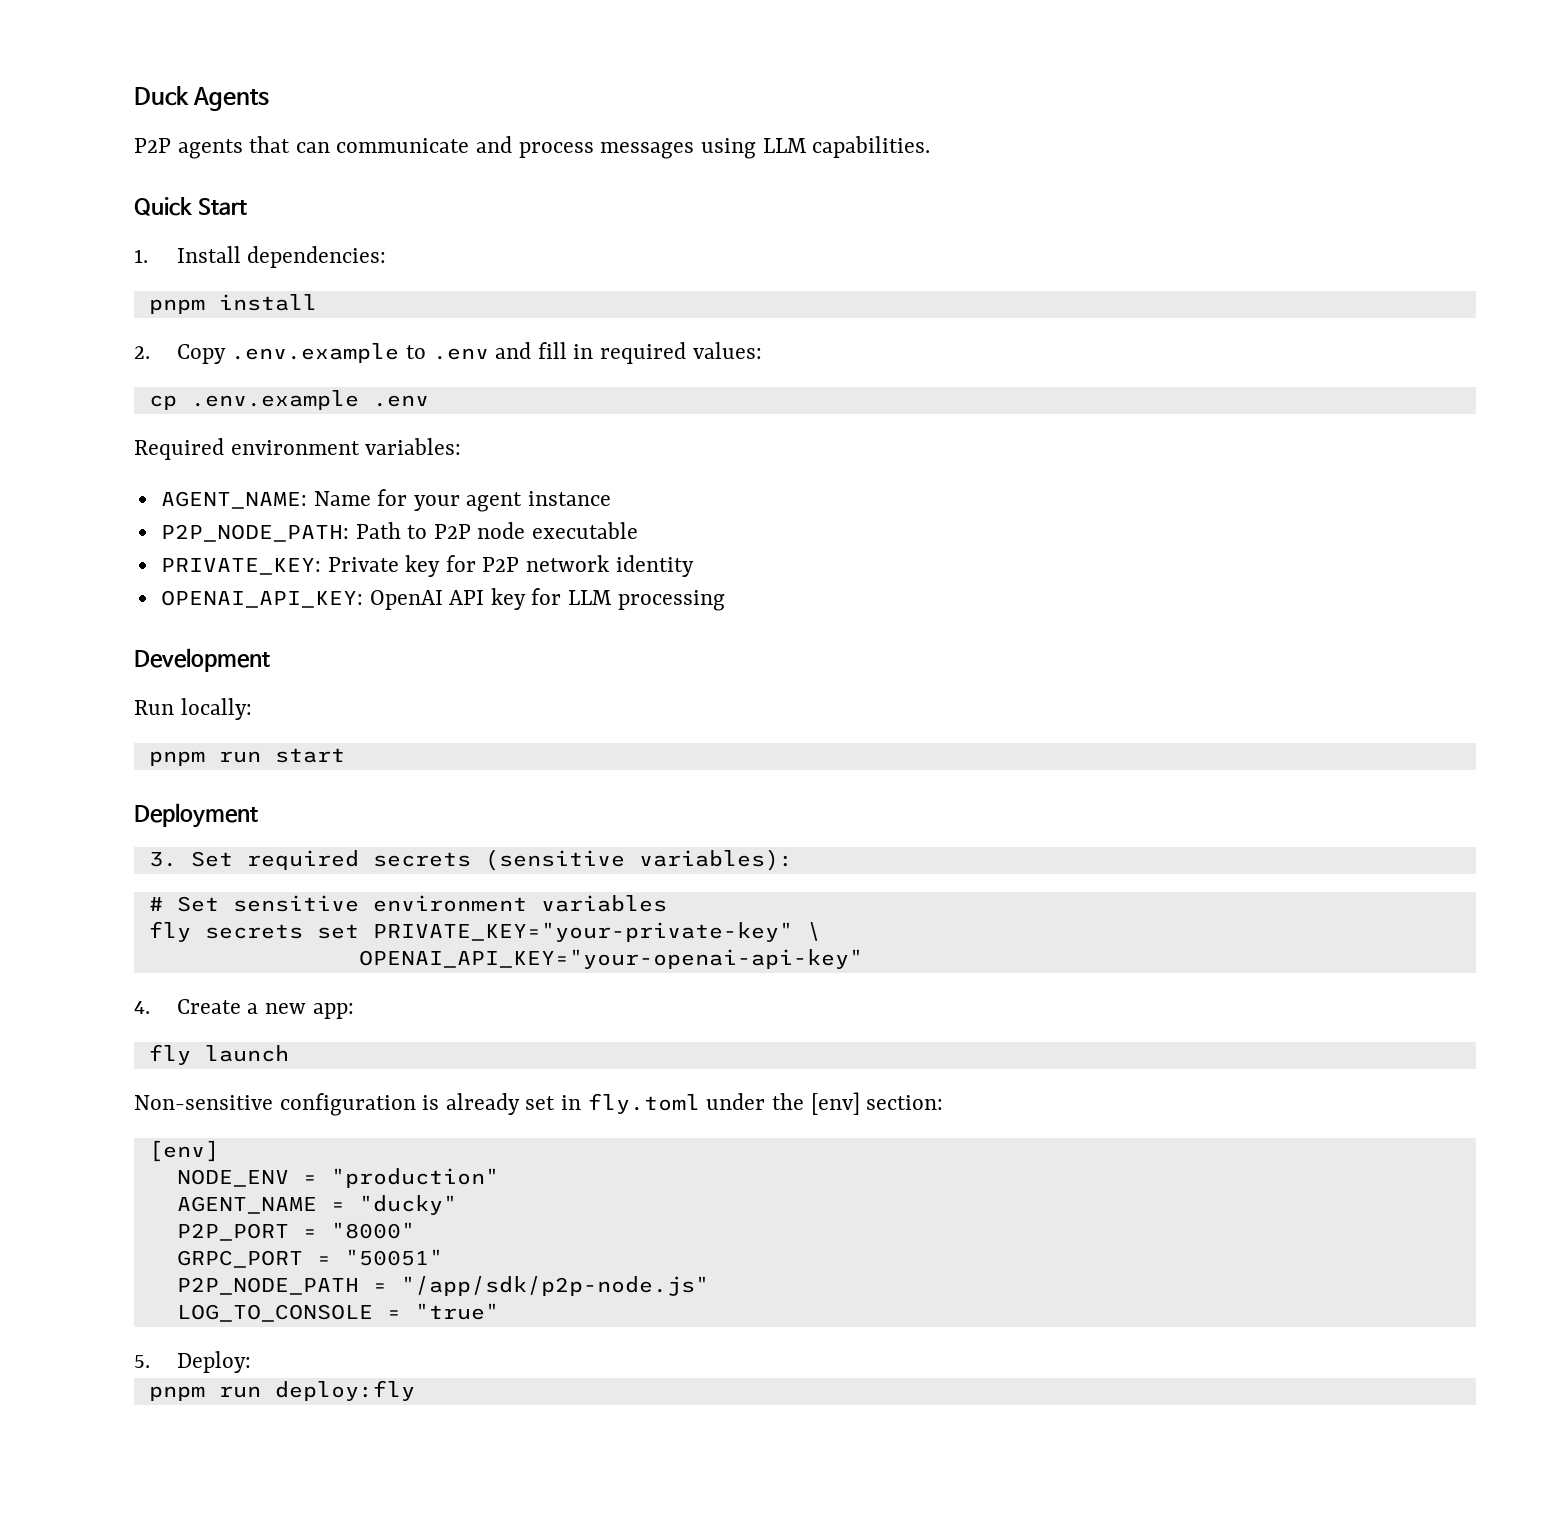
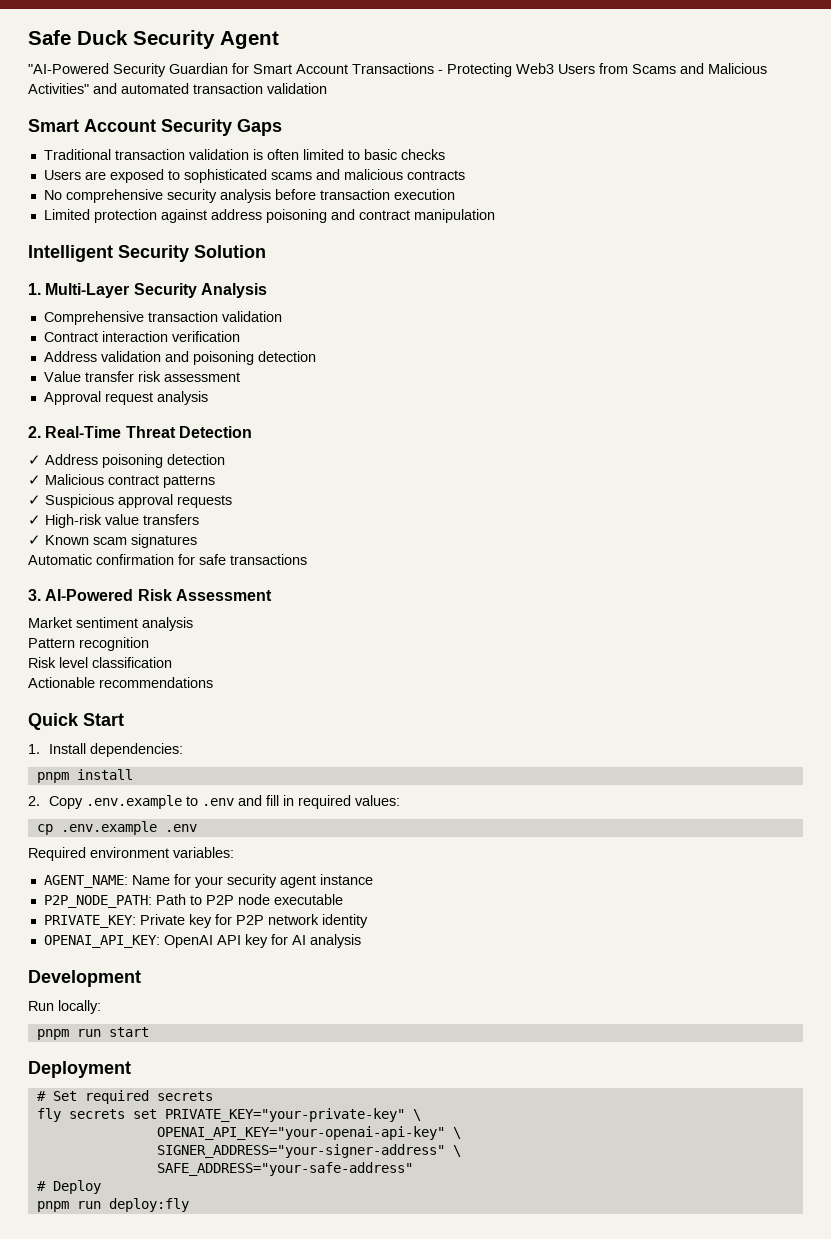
[134,86,270,111] [134,136,931,159] Duck Agents // P2P agents that can communicate and process messages using LLM capabilities. -> [28,30,279,49] [28,63,767,77] [28,83,327,94] [28,119,282,136] [43,149,445,160] [43,169,465,183] [43,189,455,203] [43,209,495,223] [28,245,266,262] [28,283,267,298] [43,311,282,325] [43,331,240,342] [43,351,316,365] [43,371,240,382] [43,391,208,405] [28,426,252,438] [28,454,225,468] [28,474,215,488] [28,494,232,508] [28,514,199,528] [28,534,197,548] [28,554,307,565] [28,589,272,601] [28,617,193,631] [28,637,149,651] [28,657,172,668] [28,677,213,688] Safe Duck Security Agent // "AI-Powered Security Guardian for Smart Account Transactions - Protecting Web3 Users from Scams and Malicious Activities" and automated transaction validation // Smart Account Security Gaps // Traditional transaction validation is often limited to basic checks // Users are exposed to sophisticated scams and malicious contracts // No comprehensive security analysis before transaction execution // Limited protection against address poisoning and contract manipulation // Intelligent Security Solution // 1. Multi-Layer Security Analysis // Comprehensive transaction validation // Contract interaction verification // Address validation and poisoning detection // Value transfer risk assessment // Approval request analysis // 2. Real-Time Threat Detection // ✓ Address poisoning detection // ✓ Malicious contract patterns // ✓ Suspicious approval requests // ✓ High-risk value transfers // ✓ Known scam signatures // Automatic confirmation for safe transactions // 3. AI-Powered Risk Assessment // Market sentiment analysis // Pattern recognition // Risk level classification // Actionable recommendations
(460, 503) none -> [226,874,277,888] security
[568,590,725,611] LLM processing -> [291,934,361,948] AI analysis
[148,852,177,867] 3. -> [36,1091,46,1101] #
[485,849,794,871] [148,895,667,912] (sensitive variables): // # Set sensitive environment variables -> (213, 1096) none
[134,999,354,1019] [148,1044,289,1065] [134,1092,944,1116] [148,1140,219,1162] [176,1168,499,1188] [176,1195,457,1215] [176,1222,415,1241] [176,1249,443,1268] [176,1276,709,1296] [176,1303,499,1322] [134,1351,251,1373] // 4. Create a new app: // fly launch // Non-sensitive configuration is already set in fly.toml under the [env] section: // [env] // NODE_ENV = "production" // AGENT_NAME = "ducky" // P2P_PORT = "8000" // GRPC_PORT = "50051" // P2P_NODE_PATH = "/app/sdk/p2p-node.js" // LOG_TO_CONSOLE = "true" // 5. Deploy: -> [452,1127,461,1139] [156,1144,461,1158] [156,1162,413,1176] [36,1180,101,1194] \ // SIGNER_ADDRESS="your-signer-address" \ // SAFE_ADDRESS="your-safe-address" // # Deploy

